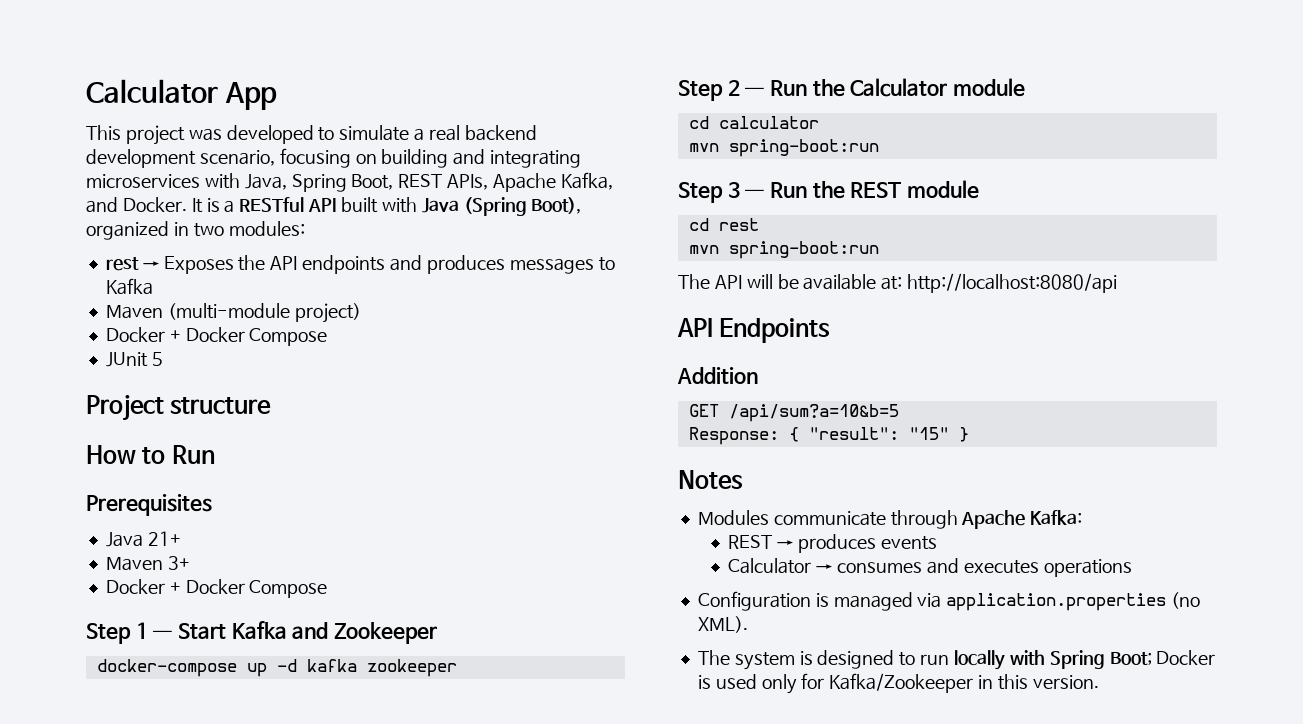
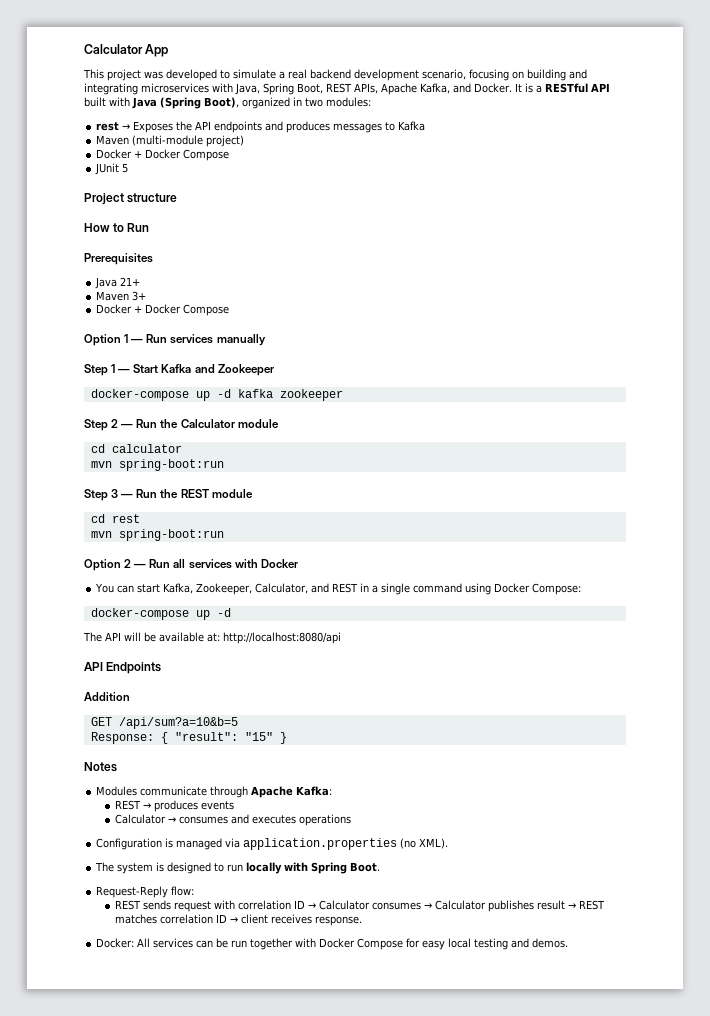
(328, 589) none -> [84,334,266,346] // Option 1 — Run services manually
(879, 250) none -> [84,559,298,571] [95,583,582,595] [90,608,231,620] // Option 2 — Run all services with Docker // You can start Kafka, Zookeeper, Calculator, and REST in a single command using Docker Compose: // docker-compose up -d
[1109,650,1216,665] [697,673,1099,694] Boot; Docker is used only for Kafka/Zookeeper in this version. -> [350,862,381,872] [96,886,195,898] [115,900,606,912] [115,914,363,926] [96,938,569,950] Boot. // Request-Reply flow: // REST sends request with correlation ID → Calculator consumes → Calculator publishes result → REST matches correlation ID → client receives response. // Docker: All services can be run together with Docker Compose for easy local testing and demos.

